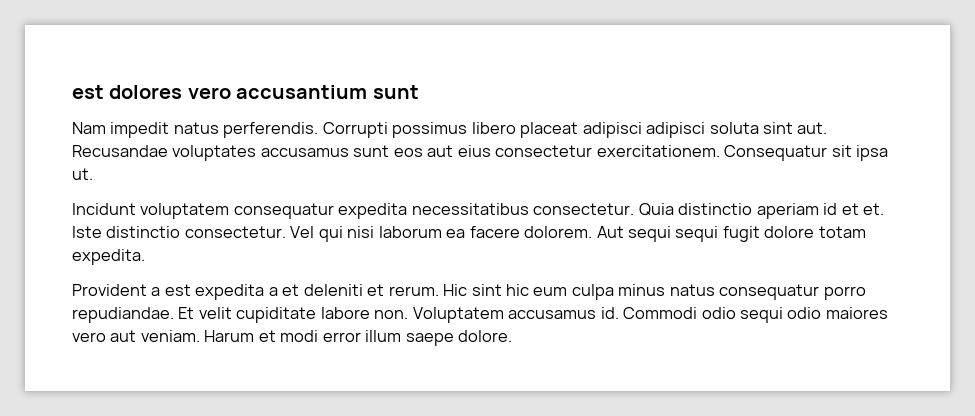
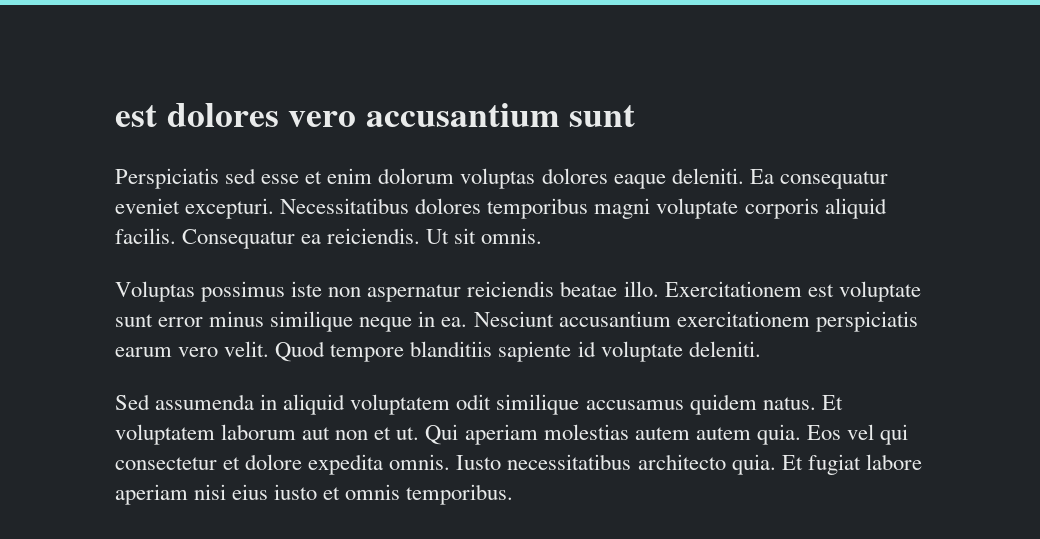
[72,122,828,138] [72,145,889,161] [72,168,93,180] [72,203,885,219] [72,226,866,242] [72,249,145,265] [72,284,866,300] [72,307,888,323] [72,330,513,346] Nam impedit natus perferendis. Corrupti possimus libero placeat adipisci adipisci soluta sint aut. Recusandae voluptates accusamus sunt eos aut eius consectetur exercitationem. Consequatur sit ipsa ut. // Incidunt voluptatem consequatur expedita necessitatibus consectetur. Quia distinctio aperiam id et et. Iste distinctio consectetur. Vel qui nisi laborum ea facere dolorem. Aut sequi sequi fugit dolore totam expedita. // Provident a est expedita a et deleniti et rerum. Hic sint hic eum culpa minus natus consequatur porro repudiandae. Et velit cupiditate labore non. Voluptatem accusamus id. Commodi odio sequi odio maiores vero aut veniam. Harum et modi error illum saepe dolore. -> [115,168,888,189] [115,198,887,219] [115,228,543,249] [115,281,921,302] [115,311,918,332] [115,341,761,362] [115,394,843,415] [115,424,909,445] [115,454,922,475] [115,484,514,505] Perspiciatis sed esse et enim dolorum voluptas dolores eaque deleniti. Ea consequatur eveniet excepturi. Necessitatibus dolores temporibus magni voluptate corporis aliquid facilis. Consequatur ea reiciendis. Ut sit omnis. // Voluptas possimus iste non aspernatur reiciendis beatae illo. Exercitationem est voluptate sunt error minus similique neque in ea. Nesciunt accusantium exercitationem perspiciatis earum vero velit. Quod tempore blanditiis sapiente id voluptate deleniti. // Sed assumenda in aliquid voluptatem odit similique accusamus quidem natus. Et voluptatem laborum aut non et ut. Qui aperiam molestias autem autem quia. Eos vel qui consectetur et dolore expedita omnis. Iusto necessitatibus architecto quia. Et fugiat labore aperiam nisi eius iusto et omnis temporibus.

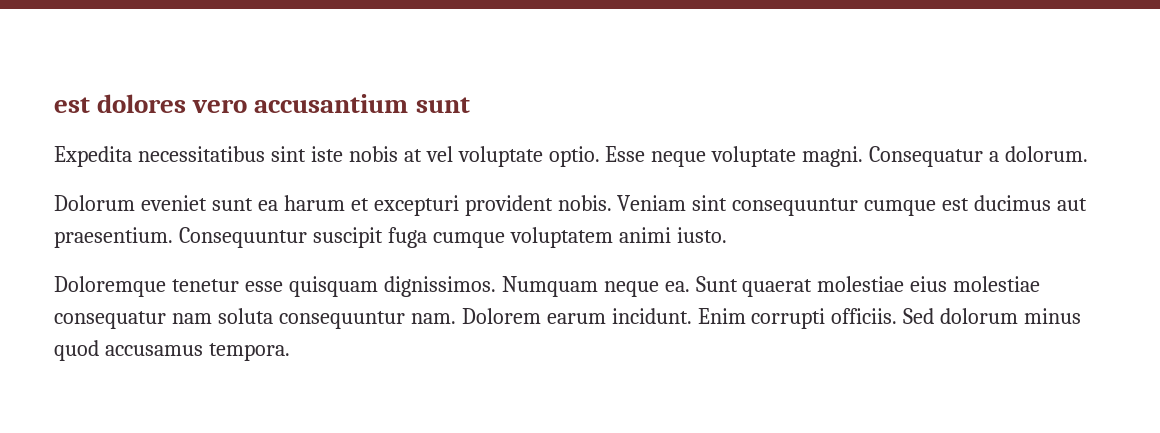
[115,168,888,189] [115,198,887,219] [115,228,543,249] [115,281,921,302] [115,311,918,332] [115,341,761,362] [115,394,843,415] [115,424,909,445] [115,454,922,475] [115,484,514,505] Perspiciatis sed esse et enim dolorum voluptas dolores eaque deleniti. Ea consequatur eveniet excepturi. Necessitatibus dolores temporibus magni voluptate corporis aliquid facilis. Consequatur ea reiciendis. Ut sit omnis. // Voluptas possimus iste non aspernatur reiciendis beatae illo. Exercitationem est voluptate sunt error minus similique neque in ea. Nesciunt accusantium exercitationem perspiciatis earum vero velit. Quod tempore blanditiis sapiente id voluptate deleniti. // Sed assumenda in aliquid voluptatem odit similique accusamus quidem natus. Et voluptatem laborum aut non et ut. Qui aperiam molestias autem autem quia. Eos vel qui consectetur et dolore expedita omnis. Iusto necessitatibus architecto quia. Et fugiat labore aperiam nisi eius iusto et omnis temporibus. -> [54,146,1089,167] [54,195,1088,216] [54,227,727,248] [54,276,1041,297] [54,308,1082,329] [54,340,290,361] Expedita necessitatibus sint iste nobis at vel voluptate optio. Esse neque voluptate magni. Consequatur a dolorum. // Dolorum eveniet sunt ea harum et excepturi provident nobis. Veniam sint consequuntur cumque est ducimus aut praesentium. Consequuntur suscipit fuga cumque voluptatem animi iusto. // Doloremque tenetur esse quisquam dignissimos. Numquam neque ea. Sunt quaerat molestiae eius molestiae consequatur nam soluta consequuntur nam. Dolorem earum incidunt. Enim corrupti officiis. Sed dolorum minus quod accusamus tempora.

